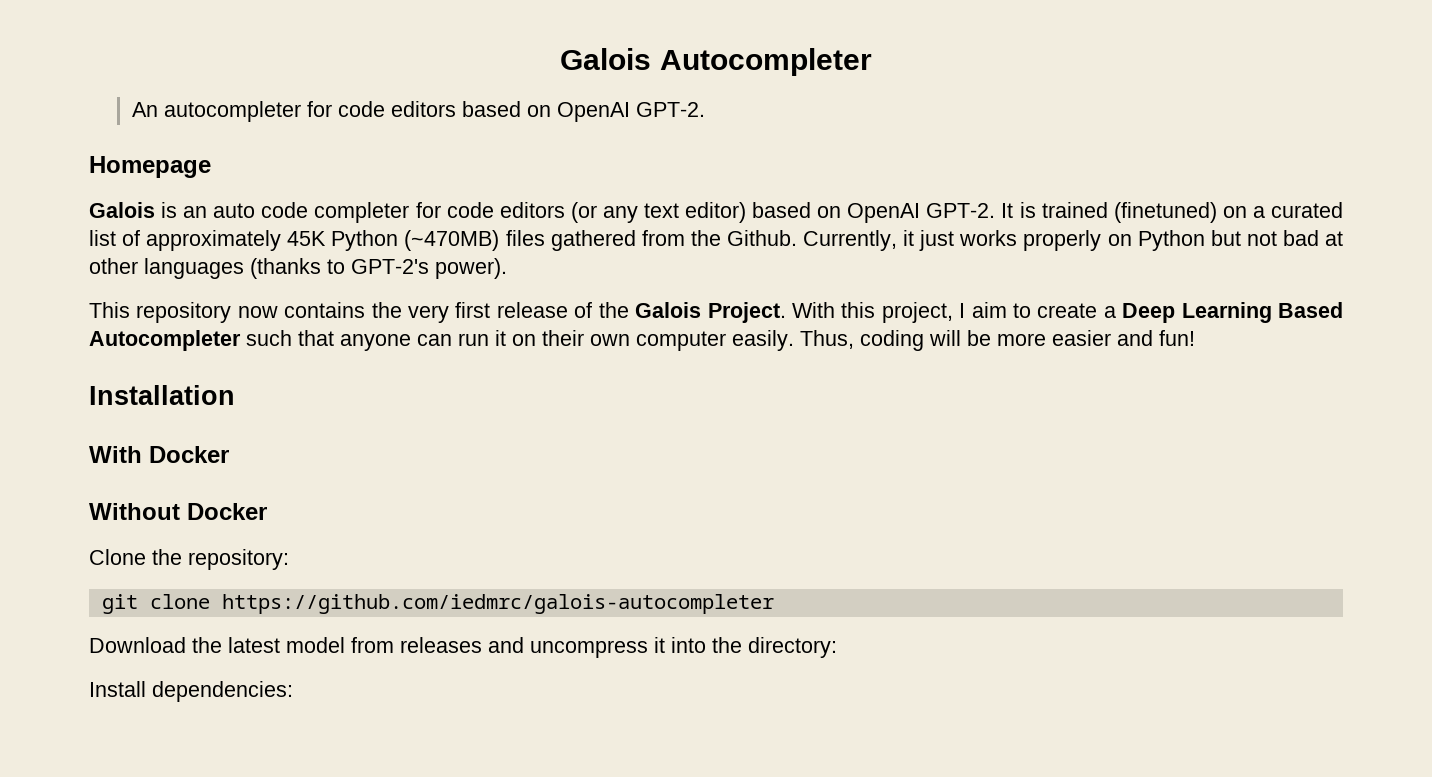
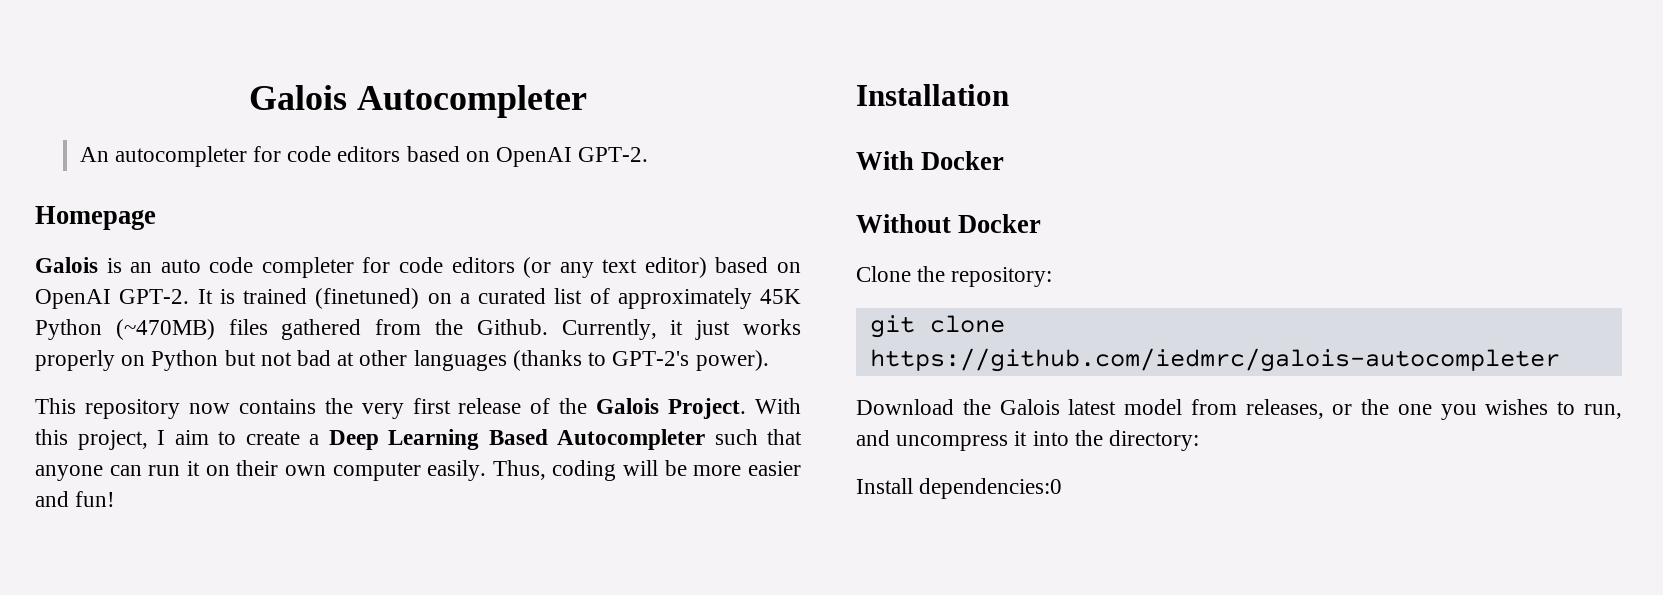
(222, 645) none -> [999,399,1060,415] Galois
[400,637,482,653] releases -> [1245,399,1622,420] releases, or the one you wishes to run,
[152,681,293,702] dependencies: -> [919,478,1063,499] dependencies:0

